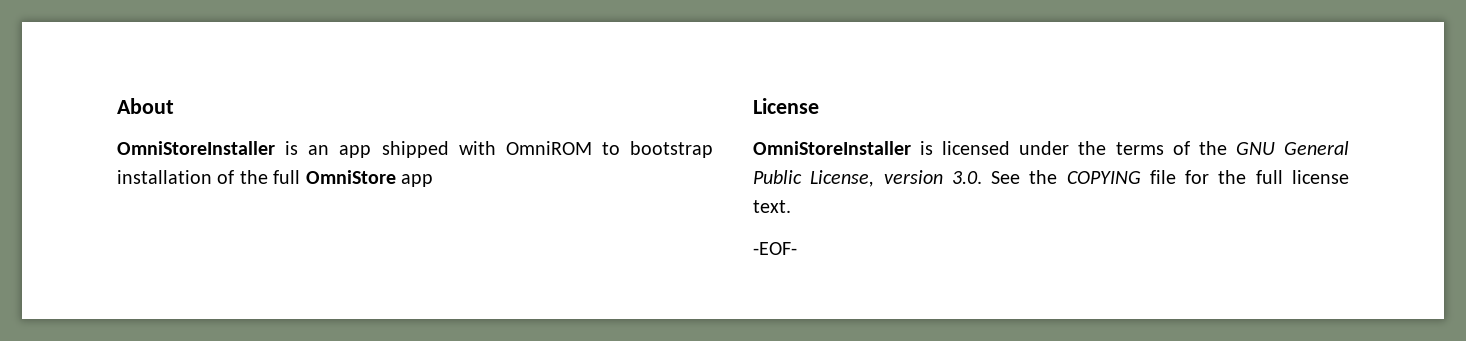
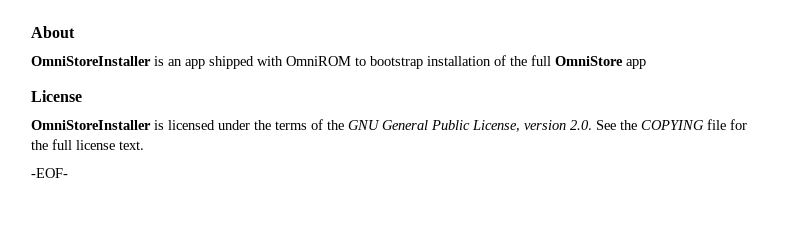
[951,171,982,184] 3.0. -> [570,120,592,130] 2.0.

